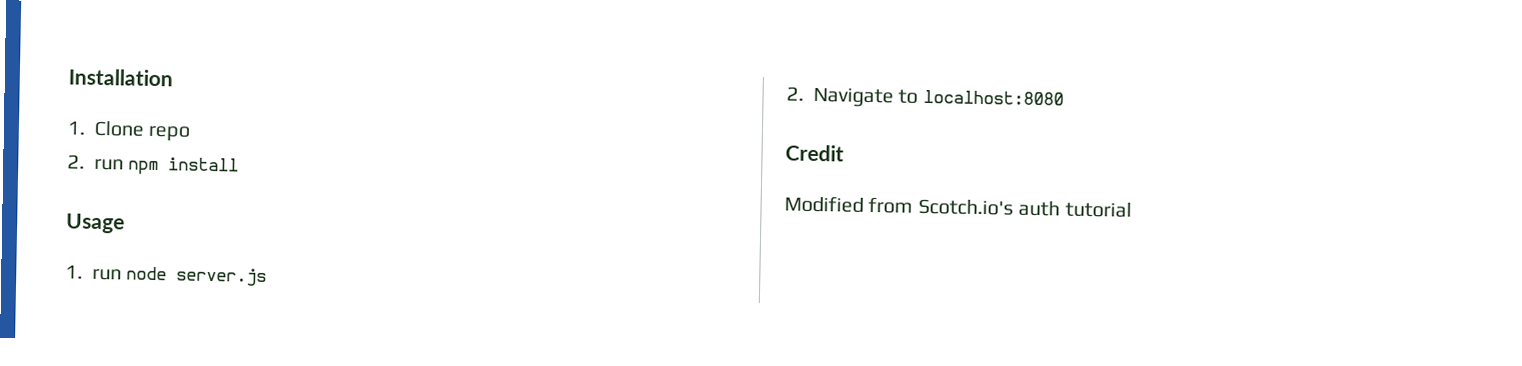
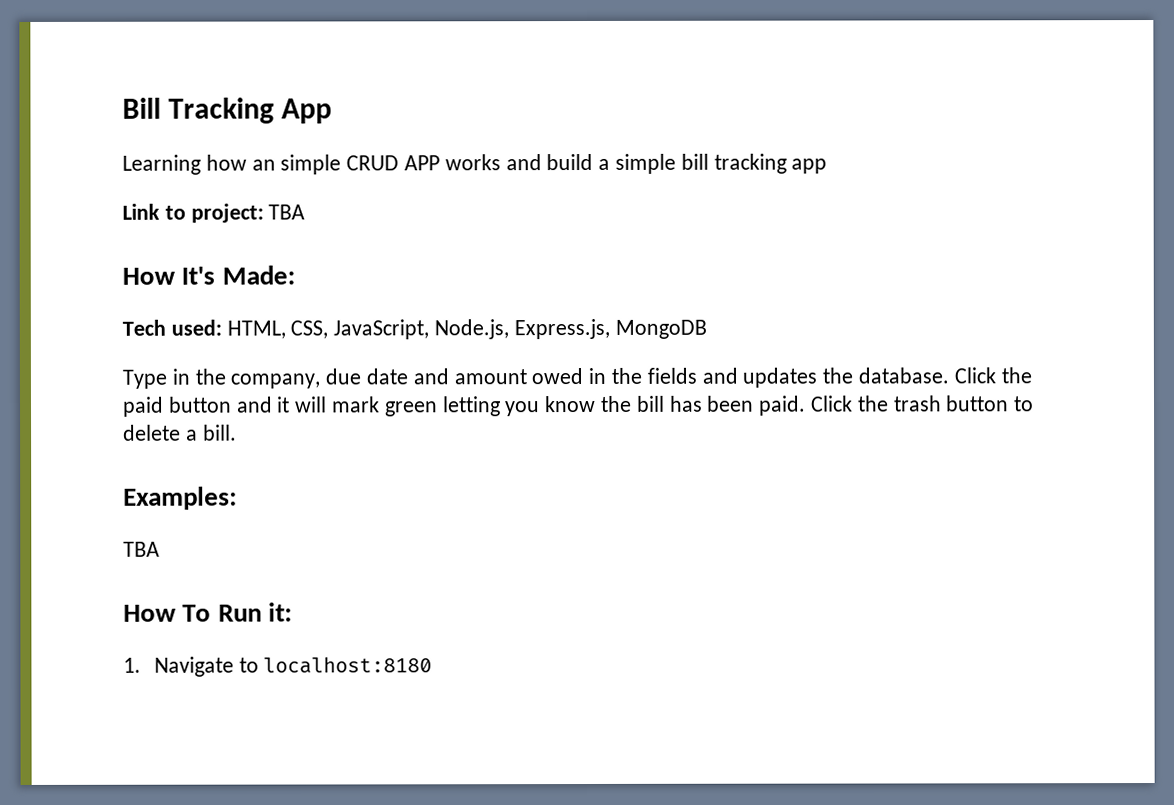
[68,68,173,87] [67,120,191,142] [67,154,240,176] [65,213,125,234] [65,265,268,287] [786,86,1064,108] [785,144,844,162] [784,195,1132,218] Installation // 1. Clone repo // 2. run npm install // Usage // 1. run node server.js // 2. Navigate to localhost:8080 // Credit // Modified from Scotch.io's auth tutorial -> [122,97,333,124] [122,153,828,175] [122,203,306,223] [122,265,295,285] [122,318,707,340] [122,367,1032,389] [122,395,1035,417] [123,424,237,441] [123,486,237,510] [123,541,160,557] [123,602,292,622] [123,656,433,677] Bill Tracking App // Learning how an simple CRUD APP works and build a simple bill tracking app // Link to project: TBA // How It's Made: // Tech used: HTML, CSS, JavaScript, Node.js, Express.js, MongoDB // Type in the company, due date and amount owed in the fields and updates the database. Click the paid button and it will mark green letting you know the bill has been paid. Click the trash button to delete a bill. // Examples: // TBA // How To Run it: // 1. Navigate to localhost:8180

